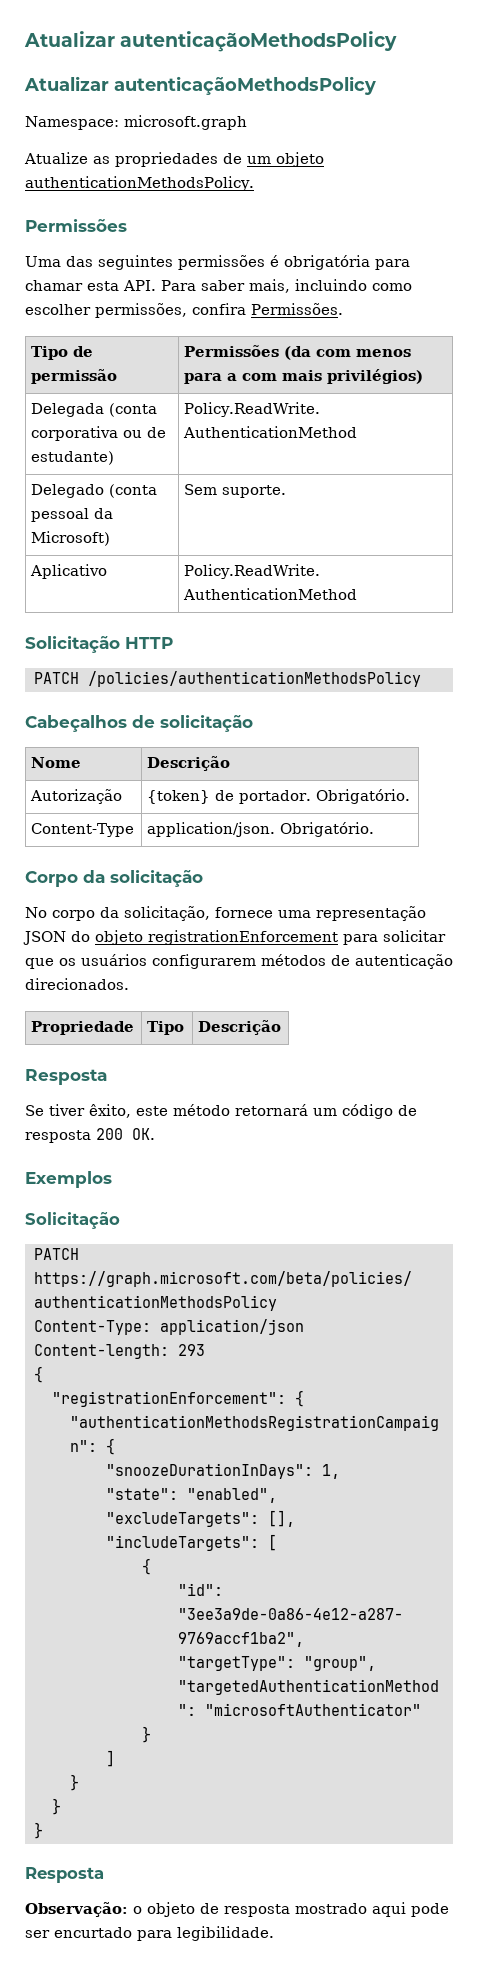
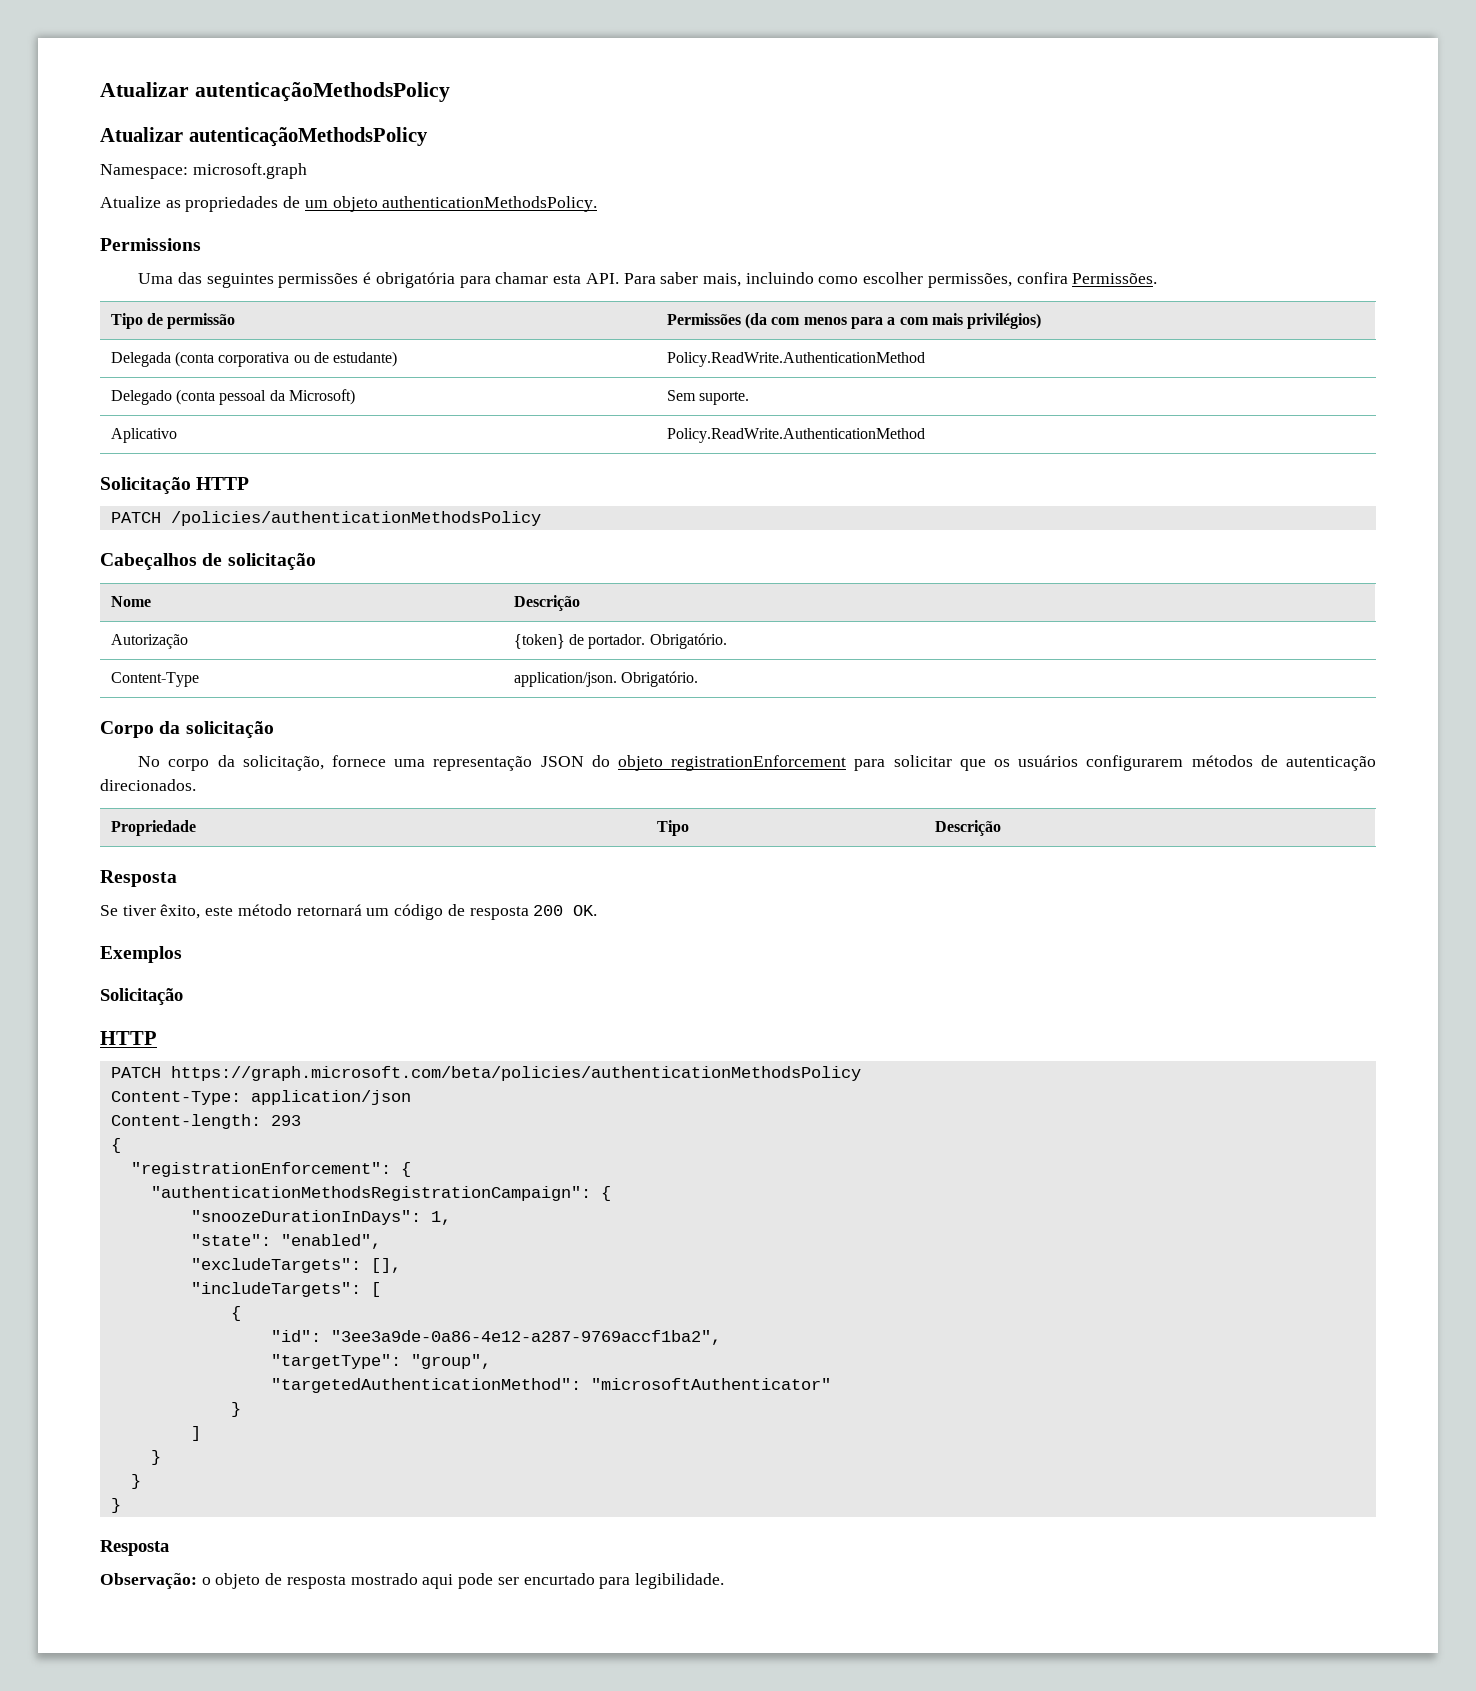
[25,219,127,232] Permissões -> [100,238,201,251] Permissions
(120, 1220) none -> [100,1031,157,1045] // HTTP

